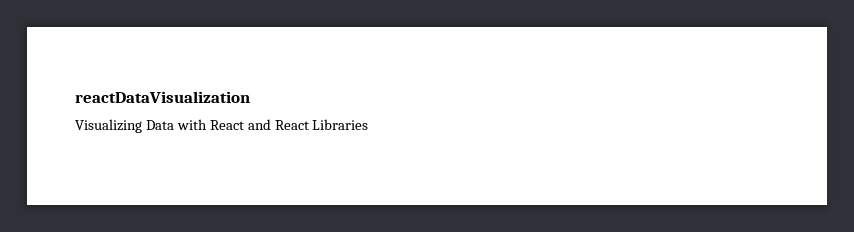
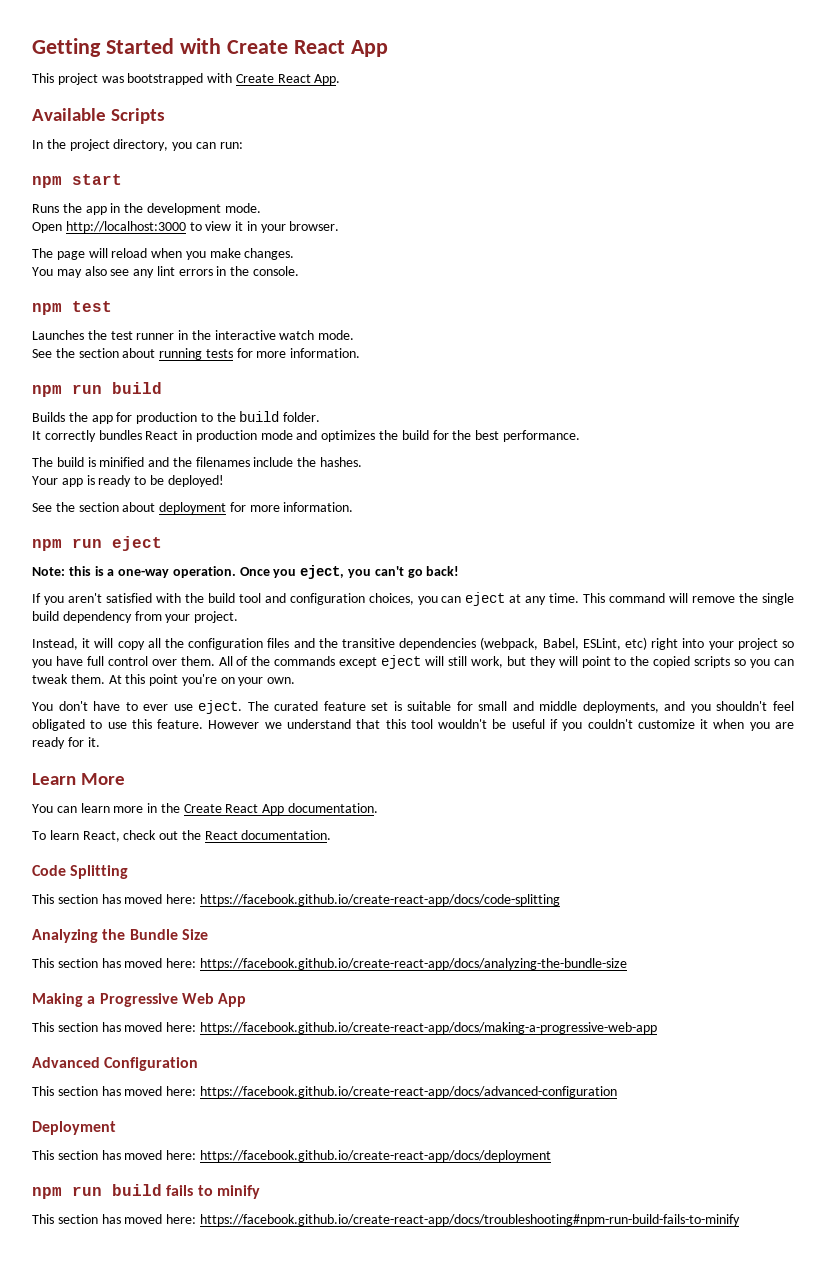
[75,91,250,103] [75,119,369,133] reactDataVisualization // Visualizing Data with React and React Libraries -> [32,38,388,57] [32,73,341,85] [32,108,166,124] [32,139,243,151] [32,174,122,188] [32,203,261,215] [32,221,340,233] [32,248,295,260] [32,266,300,278] [32,301,112,315] [32,330,355,340] [32,348,361,360] [32,382,162,397] [32,411,321,424] [32,430,580,442] [32,457,363,467] [32,475,224,487] [32,502,354,514] [32,536,162,551] [32,565,460,579] [32,592,795,606] [32,611,239,623] [32,637,795,650] [32,655,794,669] [32,674,296,686] [32,700,794,714] [32,719,795,731] [32,737,100,749] [32,773,126,785] [32,803,379,815] [32,830,332,842] [32,865,129,879] [32,894,560,906] [32,929,208,943] [32,958,627,970] [32,993,247,1007] [32,1022,657,1034] [32,1057,199,1071] [32,1086,617,1098] [32,1121,116,1135] [32,1150,551,1162] [32,1184,260,1199] [32,1214,740,1226] Getting Started with Create React App // This project was bootstrapped with Create React App. // Available Scripts // In the project directory, you can run: // npm start // Runs the app in the development mode. // Open http://localhost:3000 to view it in your browser. // The page will reload when you make changes. // You may also see any lint errors in the console. // npm test // Launches the test runner in the interactive watch mode. // See the section about running tests for more information. // npm run build // Builds the app for production to the build folder. // It correctly bundles React in production mode and optimizes the build for the best performance. // The build is minified and the filenames include the hashes. // Your app is ready to be deployed! // See the section about deployment for more information. // npm run eject // Note: this is a one-way operation. Once you eject, you can't go back! // If you aren't satisfied with the build tool and configuration choices, you can eject at any time. This command will remove the single build dependency from your project. // Instead, it will copy all the configuration files and the transitive dependencies (webpack, Babel, ESLint, etc) right into your project so you have full control over them. All of the commands except eject will still work, but they will point to the copied scripts so you can tweak them. At this point you're on your own. // You don't have to ever use eject. The curated feature set is suitable for small and middle deployments, and you shouldn't feel obligated to use this feature. However we understand that this tool wouldn't be useful if you couldn't customize it when you are ready for it. // Learn More // You can learn more in the Create React App documentation. // To learn React, check out the React documentation. // Code Splitting // This section has moved here: https://facebook.github.io/create-react-app/docs/code-splitting // Analyzing the Bundle Size // This section has moved here: https://facebook.github.io/create-react-app/docs/analyzing-the-bundle-size // Making a Progressive Web App // This section has moved here: https://facebook.github.io/create-react-app/docs/making-a-progressive-web-app // Advanced Configuration // This section has moved here: https://facebook.github.io/create-react-app/docs/advanced-configuration // Deployment // This section has moved here: https://facebook.github.io/create-react-app/docs/deployment // npm run build fails to minify // This section has moved here: https://facebook.github.io/create-react-app/docs/troubleshooting#npm-run-build-fails-to-minify

